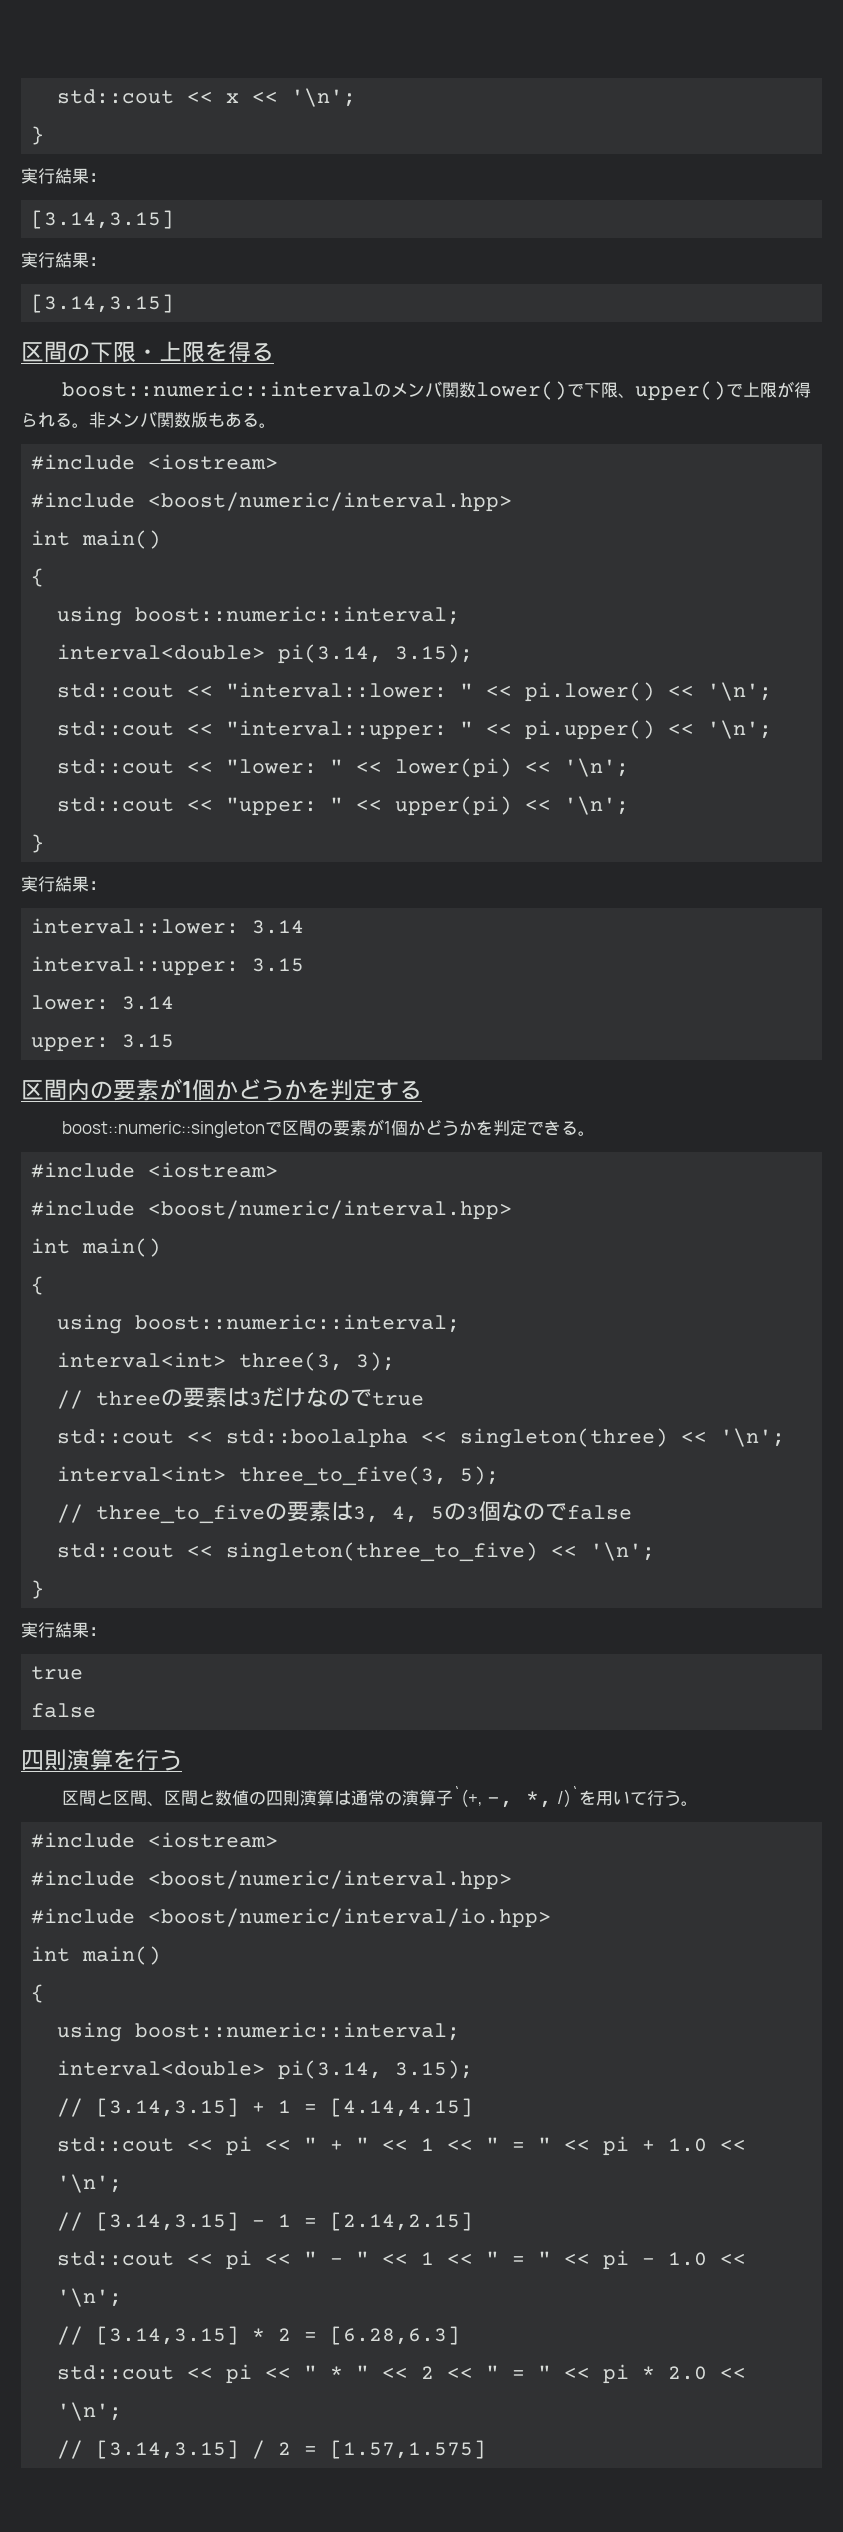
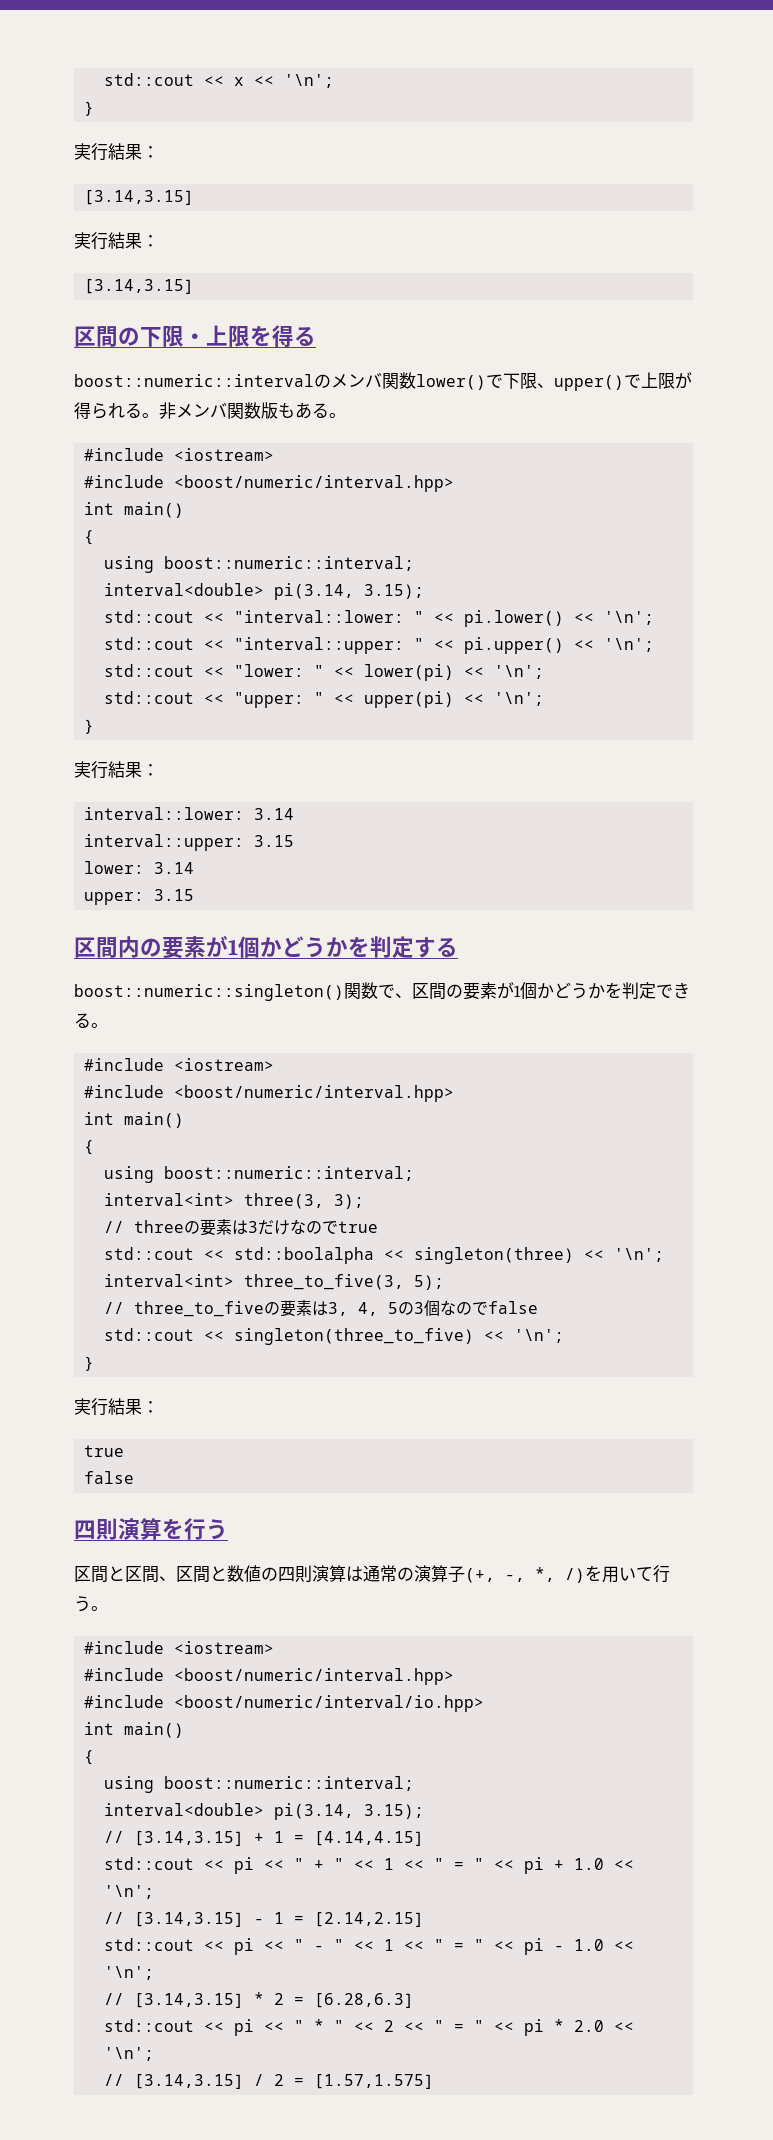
[61,1121,282,1138] boost::numeric::singletonで -> [74,982,412,1001] boost::numeric::singleton()関数で、
[452,1786,483,1808] `(+, -> [465,1568,495,1583] (+,
[556,1786,579,1808] /)` -> [565,1568,585,1583] /)

